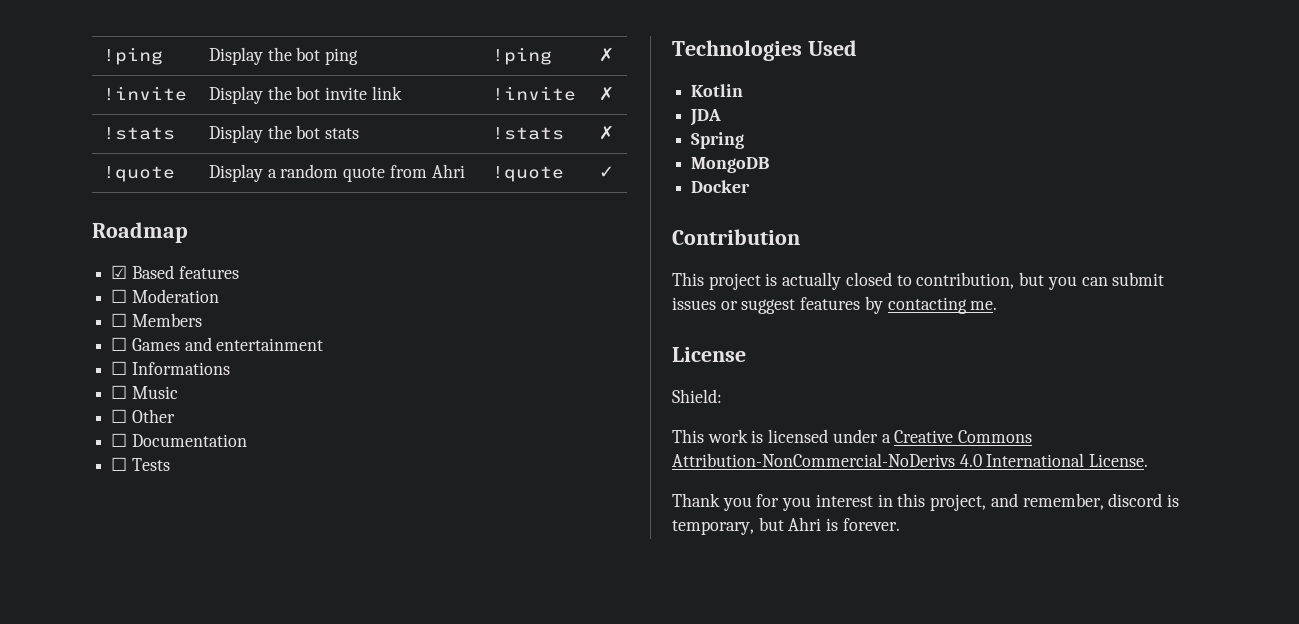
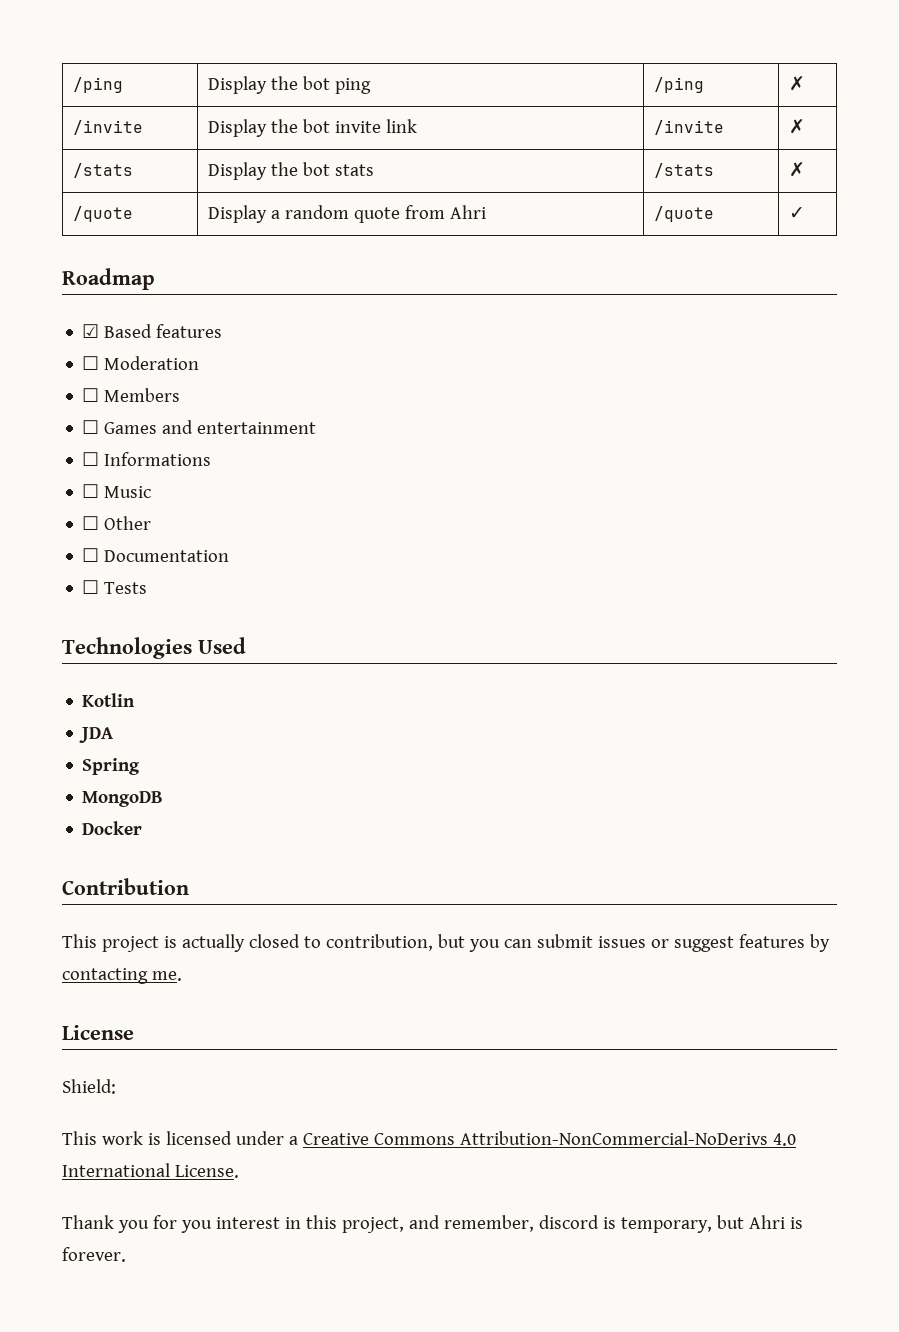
[102,47,163,65] !ping -> [73,77,124,93] /ping
[491,47,552,65] [598,47,614,62] [102,86,187,101] !ping | ✗ // !invite -> [654,77,705,93] [789,76,806,91] [73,120,144,135] /ping | ✗ // /invite
[491,86,576,101] [598,86,614,101] [102,127,175,140] !invite | ✗ // !stats -> [654,120,725,135] [789,119,806,134] [73,163,134,178] /invite | ✗ // /stats
[491,127,564,140] [598,125,614,140] [102,166,175,182] !stats | ✗ // !quote -> [654,163,715,178] [789,162,806,177] [73,206,134,222] /stats | ✗ // /quote
[491,166,564,182] !quote -> [654,206,715,222] /quote

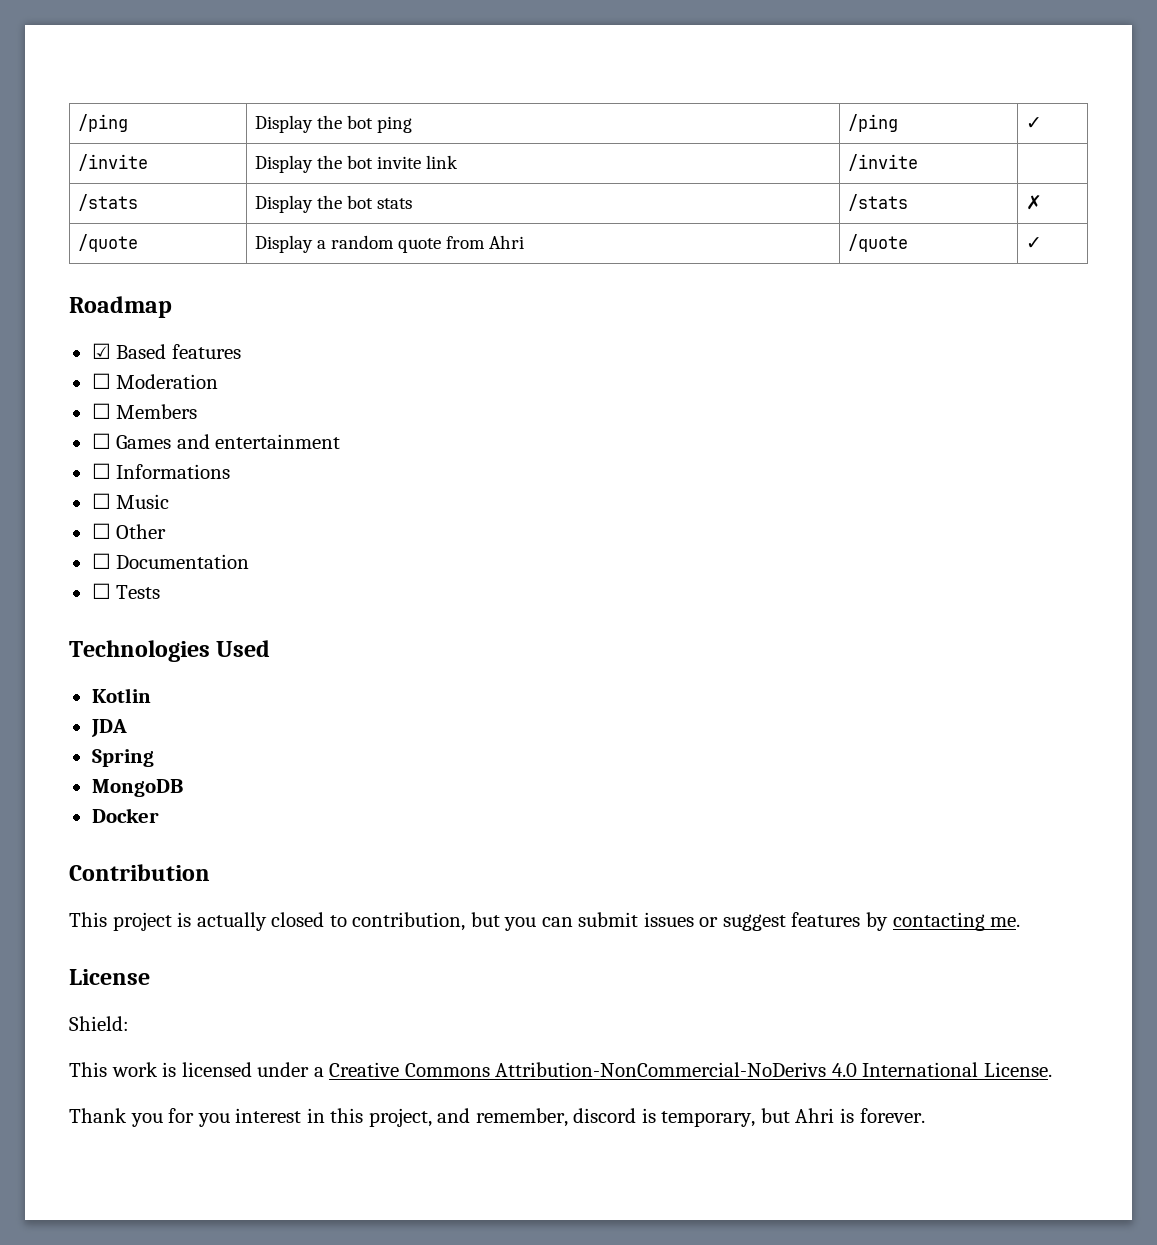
[789,76,806,91] ✗ -> [1025,117,1042,129] ✓
[789,119,806,134] ✗ -> (918, 162) none

